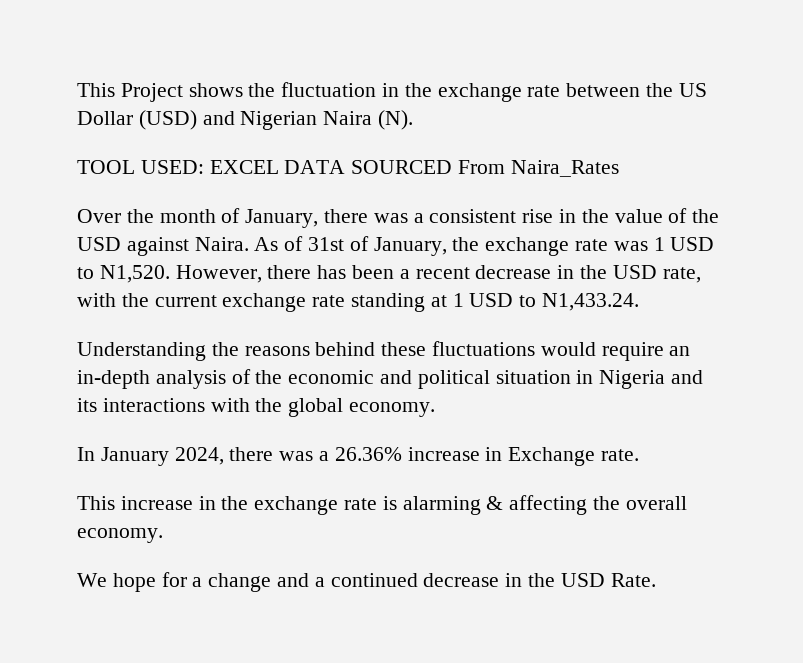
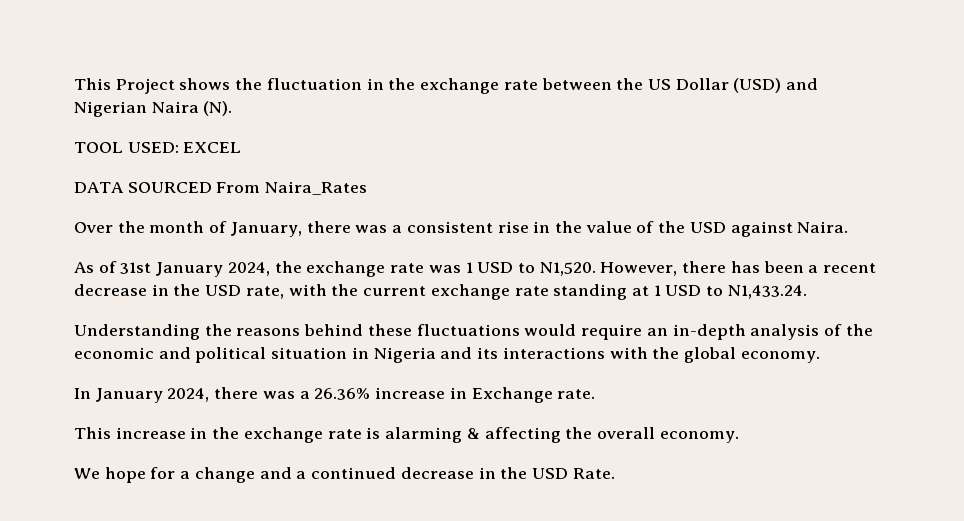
(279, 167) none -> (242, 147) //
(249, 244) none -> (849, 227) //
[349,236,447,256] of January, -> [156,262,270,277] January 2024,

